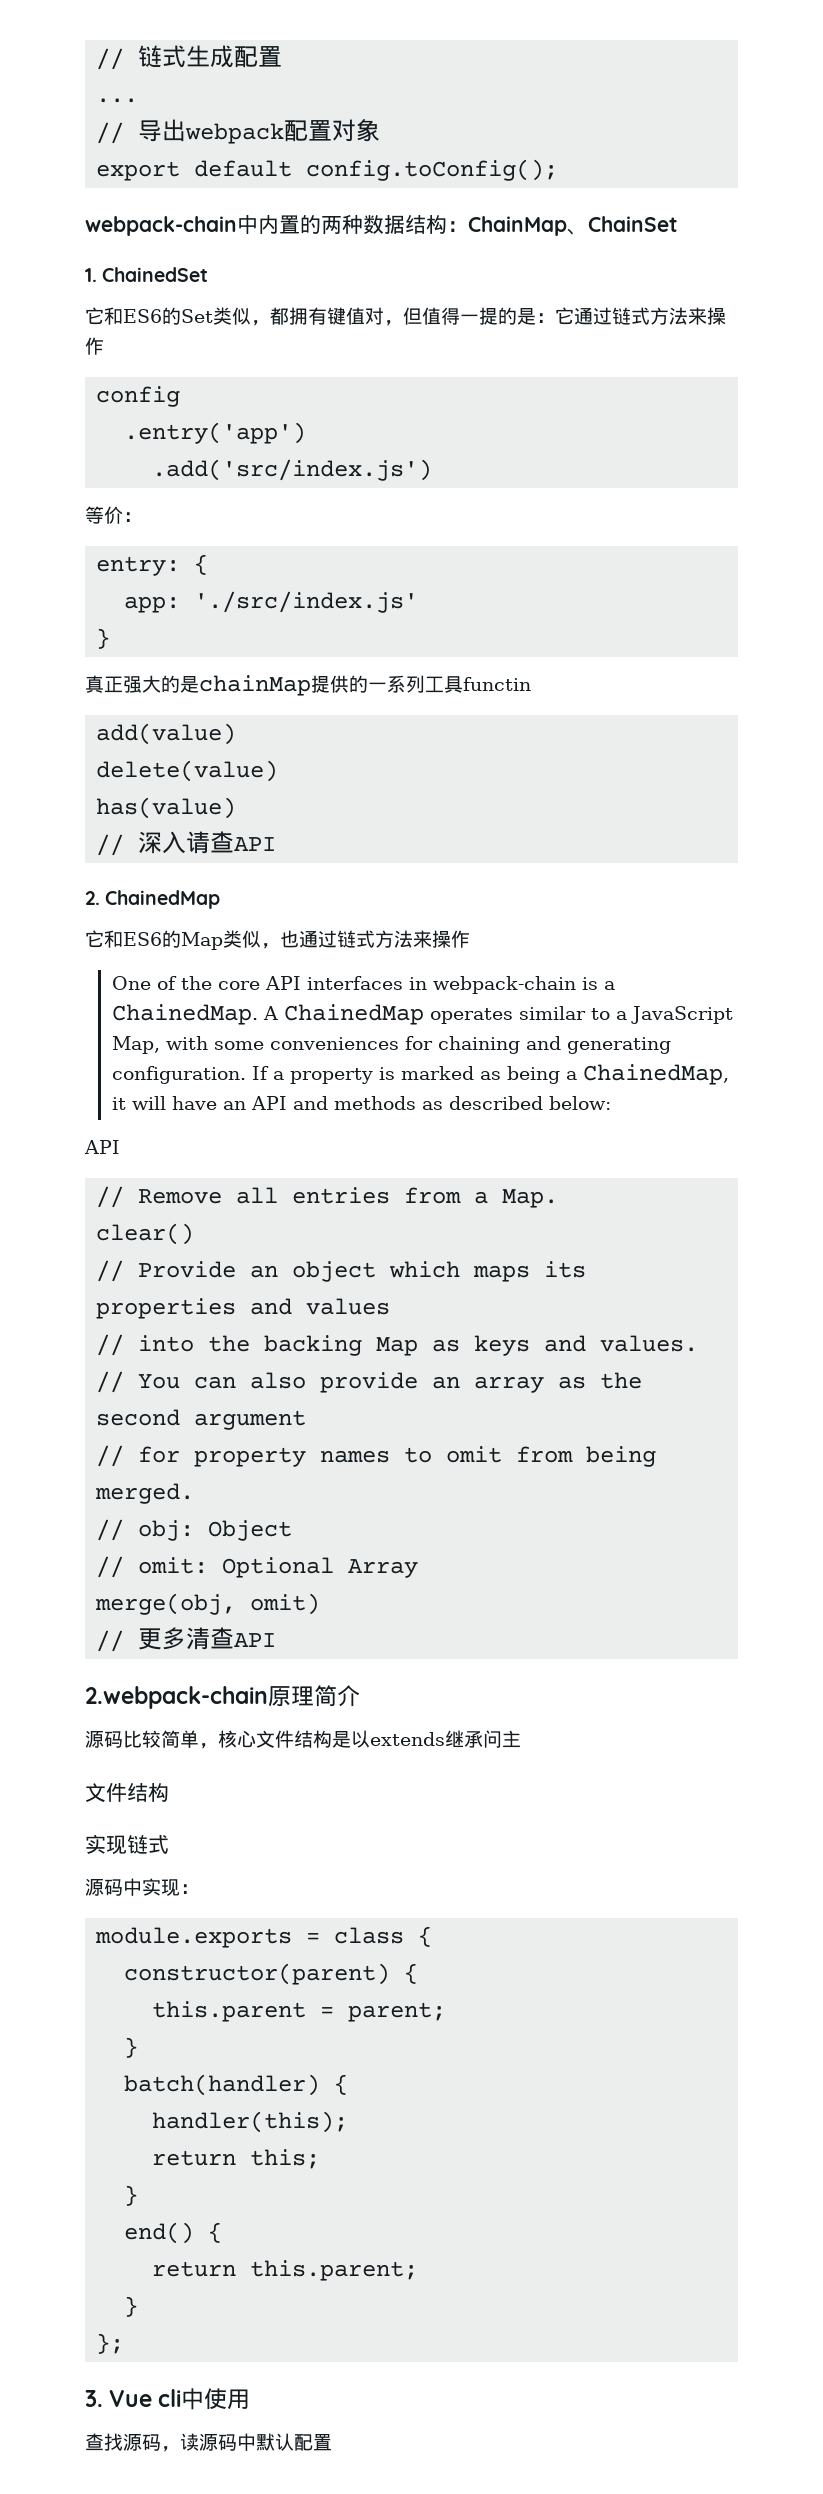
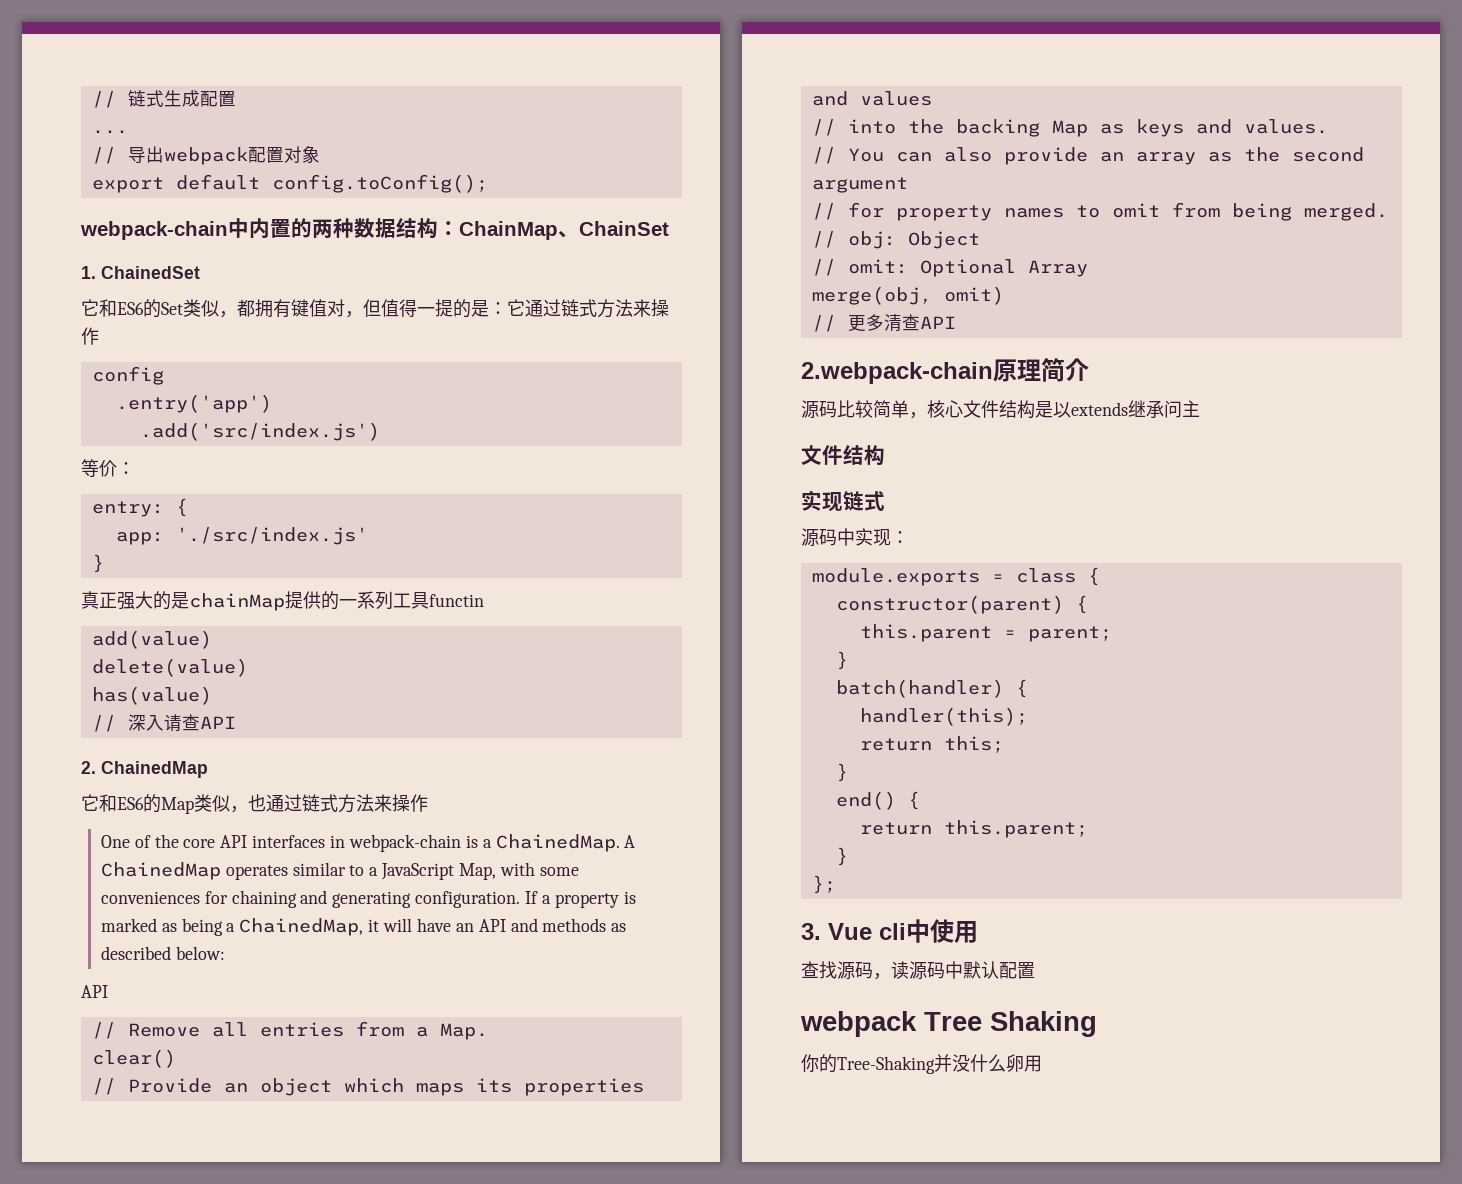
(332, 2442) none -> [800,1011,1097,1037] [801,1054,1042,1074] // webpack Tree Shaking // 你的Tree-Shaking并没什么卵用

